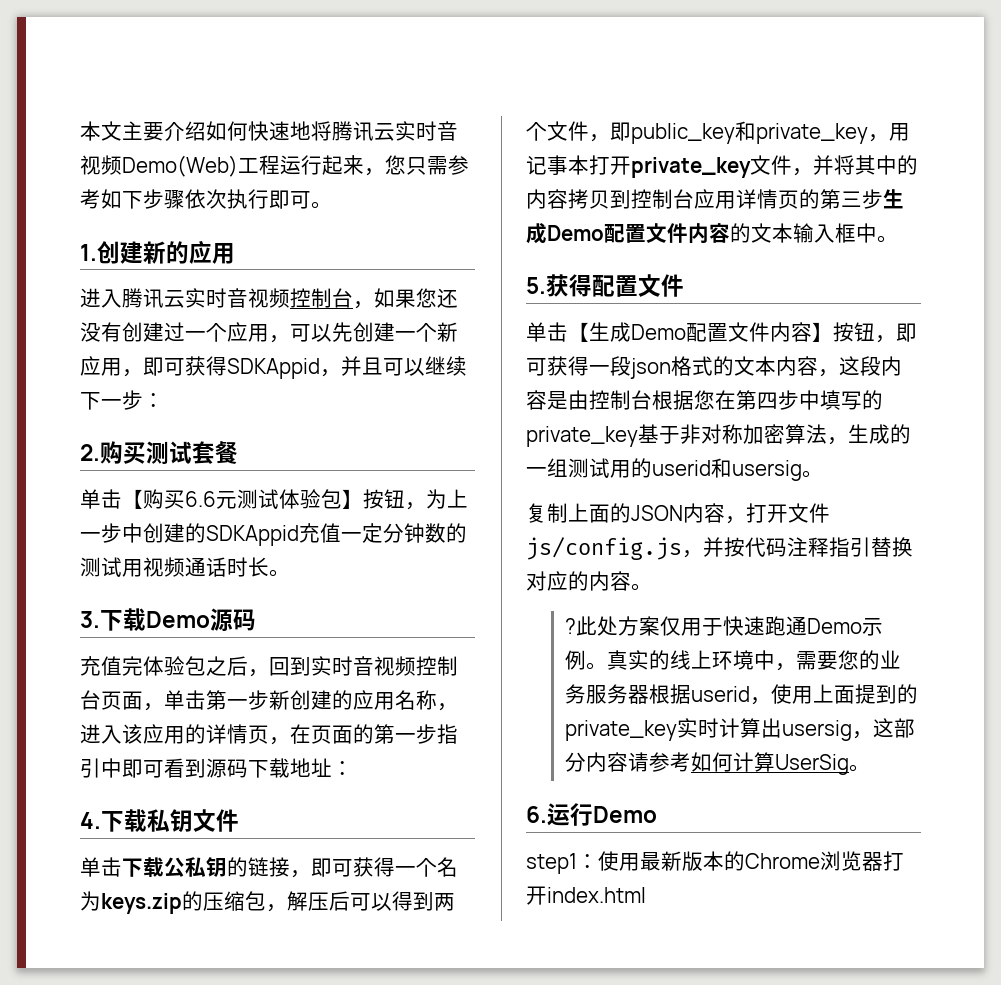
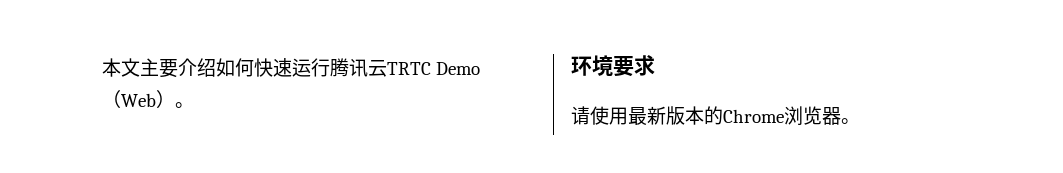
[290,121,458,141] [80,155,469,177] [80,189,332,209] [80,240,235,264] [80,288,458,309] [80,322,458,343] [80,356,467,379] [80,390,164,410] [80,441,238,464] [80,489,468,510] [80,523,467,546] [80,557,290,577] [80,608,256,632] [80,656,458,677] [80,690,458,711] [80,724,458,745] [80,758,353,778] [80,809,239,833] [80,857,458,878] [80,891,455,914] [526,121,910,144] [526,155,918,178] [526,189,904,209] [526,222,898,244] [526,274,684,297] [526,322,917,343] [526,356,902,379] [526,390,883,410] [526,424,911,447] [526,458,823,481] [526,503,830,524] [526,537,913,560] [526,571,652,591] [565,616,884,636] [565,650,902,671] [565,684,919,705] [565,718,916,741] [565,752,871,775] [526,803,657,826] [526,853,598,874] 地将腾讯云实时音视频Demo(Web)工程运行起来，您只需参考如下步骤依次执行即可。 // 1.创建新的应用 // 进入腾讯云实时音视频控制台，如果您还没有创建过一个应用，可以先创建一个新应用，即可获得SDKAppid，并且可以继续下一步： // 2.购买测试套餐 // 单击【购买6.6元测试体验包】按钮，为上一步中创建的SDKAppid充值一定分钟数的测试用视频通话时长。 // 3.下载Demo源码 // 充值完体验包之后，回到实时音视频控制台页面，单击第一步新创建的应用名称，进入该应用的详情页，在页面的第一步指引中即可看到源码下载地址： // 4.下载私钥文件 // 单击下载公私钥的链接，即可获得一个名为keys.zip的压缩包，解压后可以得到两个文件，即public_key和private_key，用记事本打开private_key文件，并将其中的内容拷贝到控制台应用详情页的第三步生成Demo配置文件内容的文本输入框中。 // 5.获得配置文件 // 单击【生成Demo配置文件内容】按钮，即可获得一段json格式的文本内容，这段内容是由控制台根据您在第四步中填写的private_key基于非对称加密算法，生成的一组测试用的userid和usersig。 // 复制上面的JSON内容，打开文件js/config.js，并按代码注释指引替换对应的内容。 // ?此处方案仅用于快速跑通Demo示例。真实的线上环境中，需要您的业务服务器根据userid，使用上面提到的private_key实时计算出usersig，这部分内容请参考如何计算UserSig。 // 6.运行Demo // step1： -> [292,58,481,77] [102,90,194,109] [571,55,655,77] [571,106,590,125] 运行腾讯云TRTC Demo（Web）。 // 环境要求 // 请
[883,851,904,871] [526,886,646,905] 打开index.html -> [841,118,860,124] 。

